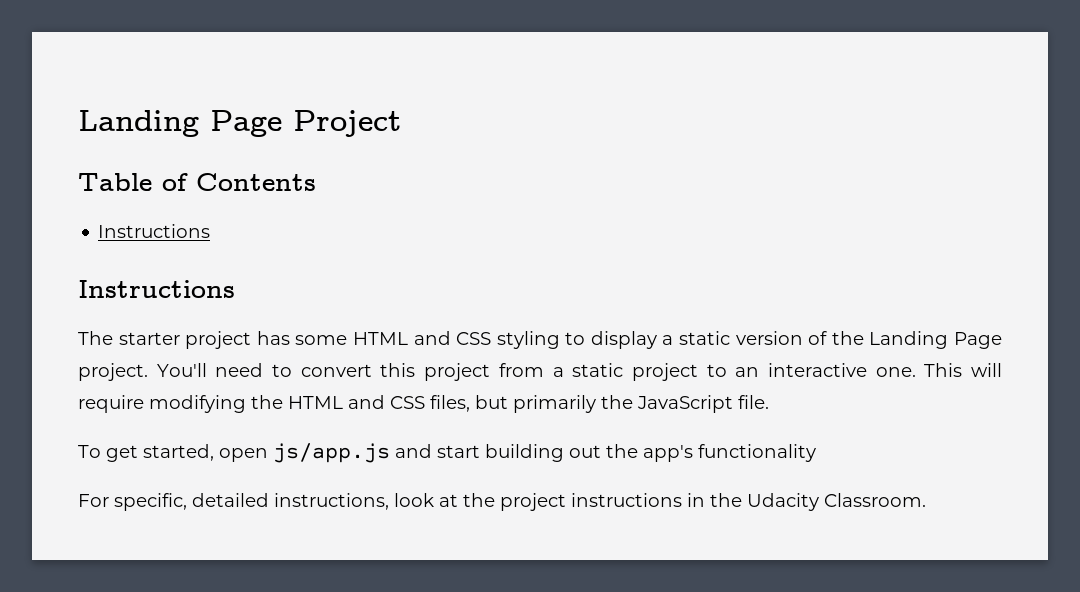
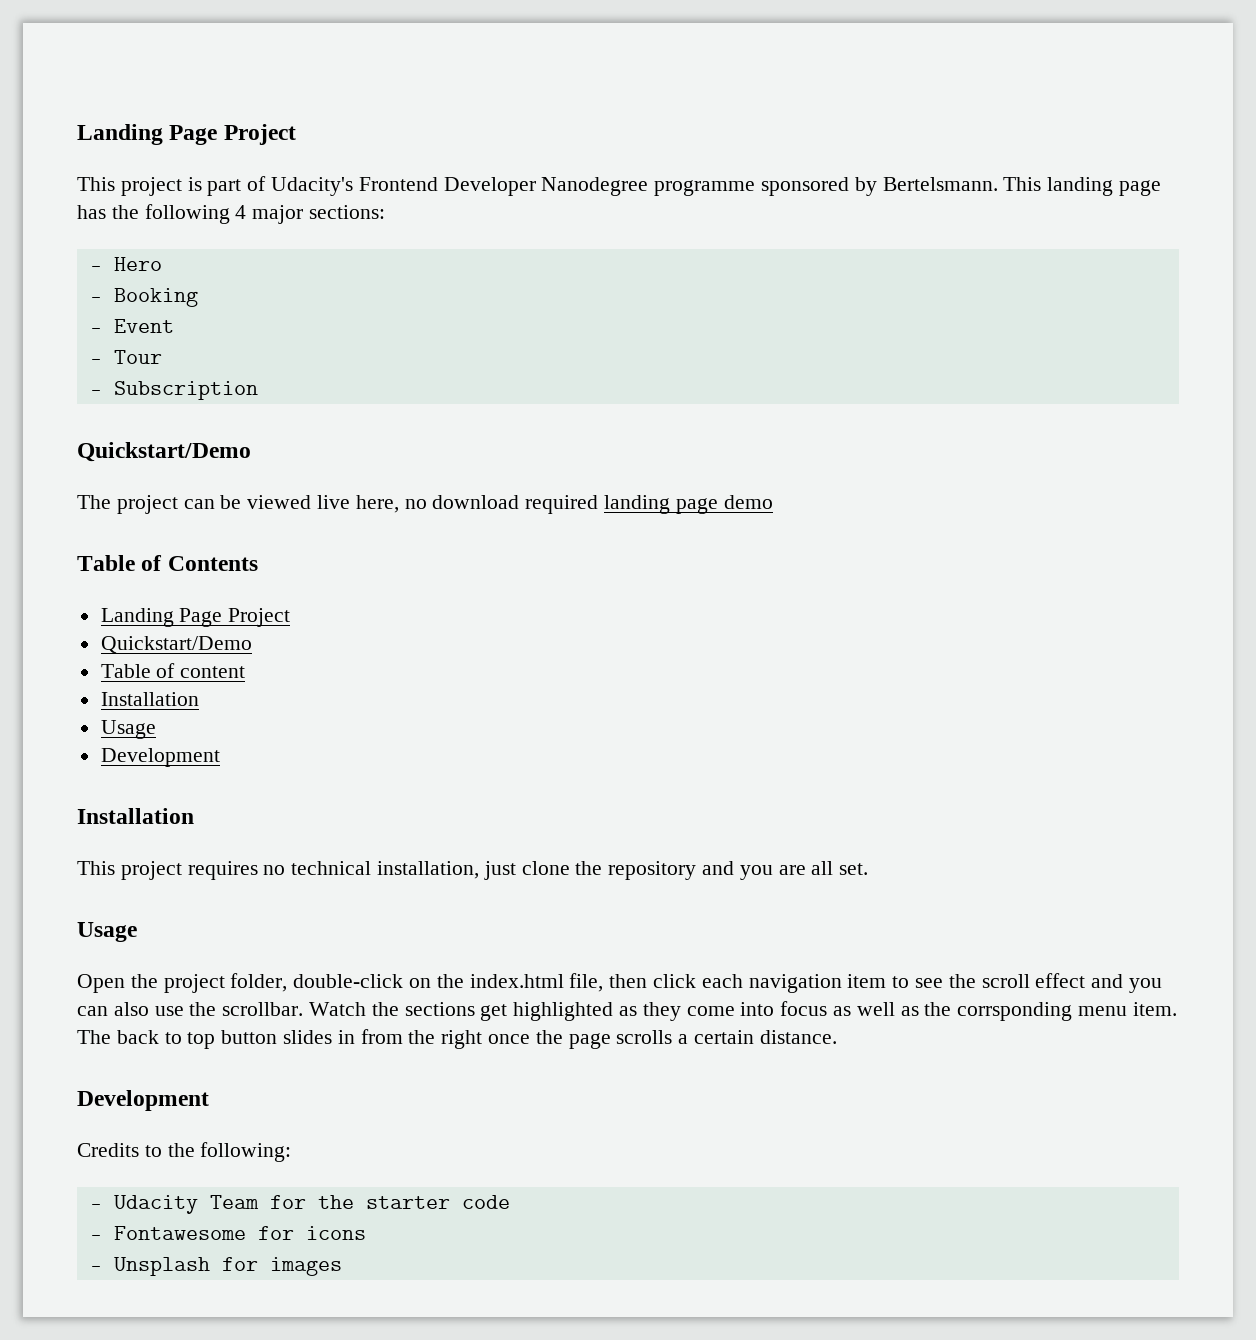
[78,110,401,137] [78,173,316,191] [98,224,211,238] [78,280,235,298] [78,331,1003,349] [78,363,1002,381] [78,395,769,413] [78,443,816,463] [78,493,926,511] Landing Page Project // Table of Contents // Instructions // Instructions // The starter project has some HTML and CSS styling to display a static version of the Landing Page project. You'll need to convert this project from a static project to an interactive one. This will require modifying the HTML and CSS files, but primarily the JavaScript file. // To get started, open js/app.js and start building out the app's functionality // For specific, detailed instructions, look at the project instructions in the Udacity Classroom. -> [77,124,296,145] [77,176,1162,196] [77,204,386,224] [89,257,162,271] [89,288,198,307] [89,319,174,333] [89,350,162,364] [89,381,258,400] [77,442,251,462] [77,495,773,514] [77,555,258,571] [100,608,291,627] [100,636,252,653] [100,663,246,678] [100,692,199,706] [100,720,156,739] [100,748,220,767] [77,808,194,824] [77,861,869,880] [77,922,137,942] [77,973,1163,993] [77,1001,1177,1021] [77,1029,837,1049] [77,1090,209,1111] [77,1142,292,1162] [89,1195,510,1214] [89,1226,366,1240] [89,1257,342,1276] Landing Page Project // This project is part of Udacity's Frontend Developer Nanodegree programme sponsored by Bertelsmann. This landing page has the following 4 major sections: // - Hero // - Booking // - Event // - Tour // - Subscription // Quickstart/Demo // The project can be viewed live here, no download required landing page demo // Table of Contents // Landing Page Project // Quickstart/Demo // Table of content // Installation // Usage // Development // Installation // This project requires no technical installation, just clone the repository and you are all set. // Usage // Open the project folder, double-click on the index.html file, then click each navigation item to see the scroll effect and you can also use the scrollbar. Watch the sections get highlighted as they come into focus as well as the corrsponding menu item. The back to top button slides in from the right once the page scrolls a certain distance. // Development // Credits to the following: // - Udacity Team for the starter code // - Fontawesome for icons // - Unsplash for images

